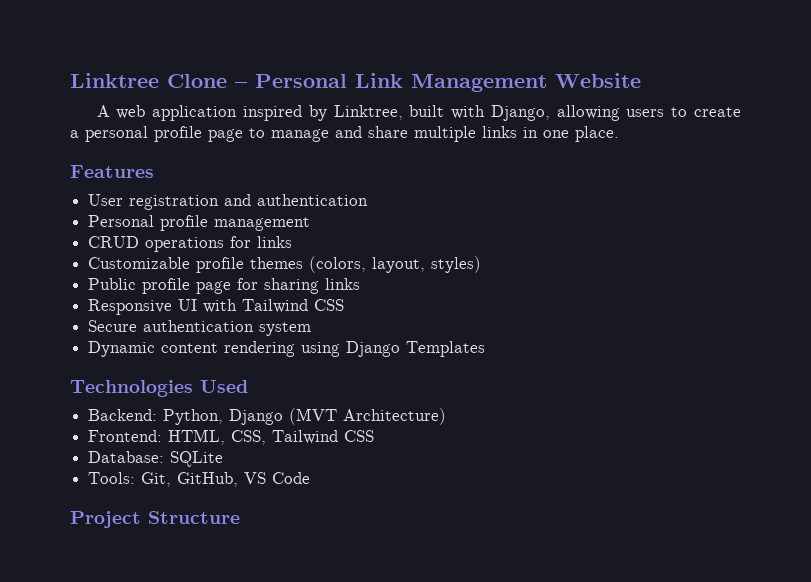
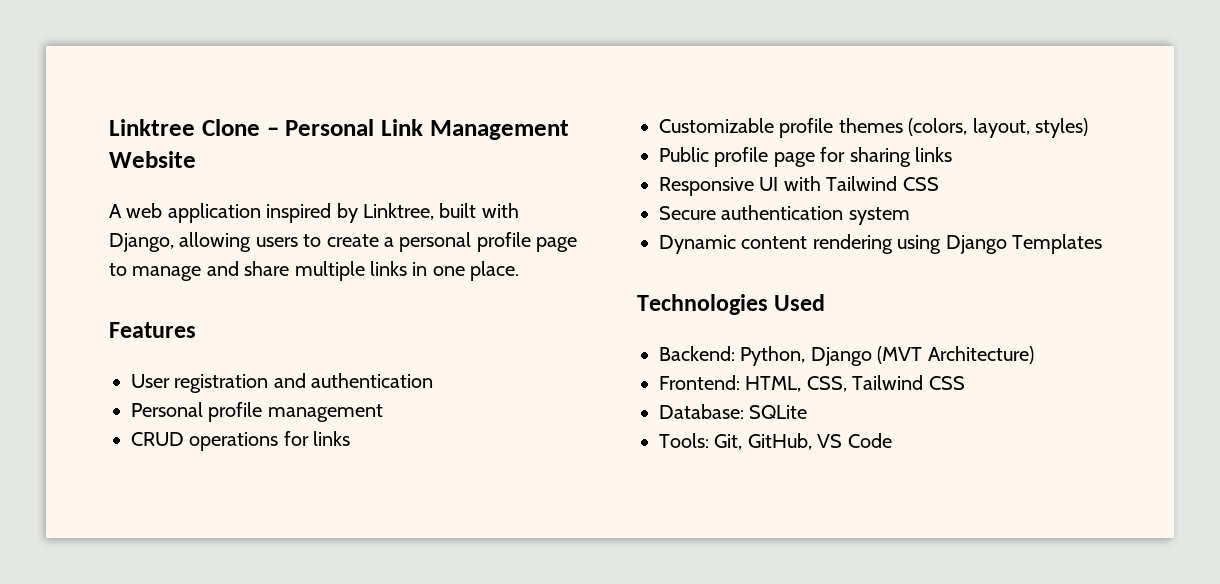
[70,511,240,528] // Project Structure -> (892, 440) none

